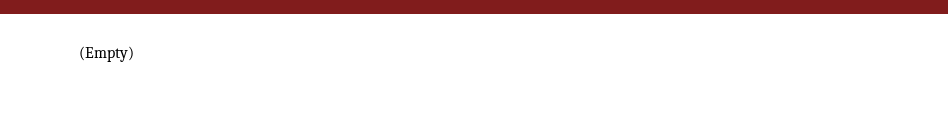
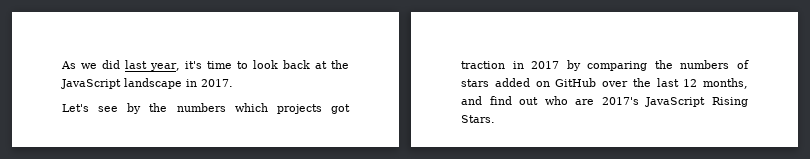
[79,46,134,62] (Empty) -> [61,60,349,71] [61,78,233,89] [62,103,350,114] [461,60,749,71] [461,78,748,89] [461,96,748,107] [461,115,495,123] As we did last year, it's time to look back at the JavaScript landscape in 2017. // Let's see by the numbers which projects got traction in 2017 by comparing the numbers of stars added on GitHub over the last 12 months, and find out who are 2017's JavaScript Rising Stars.

